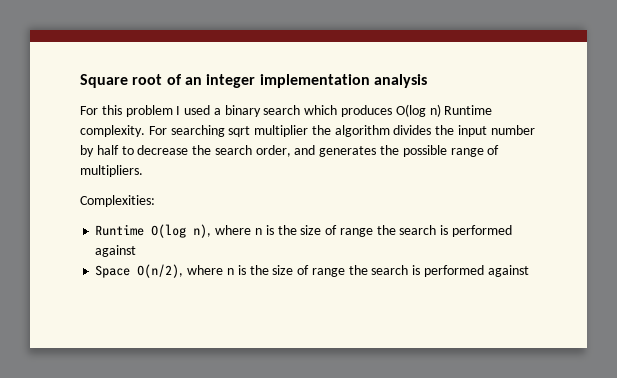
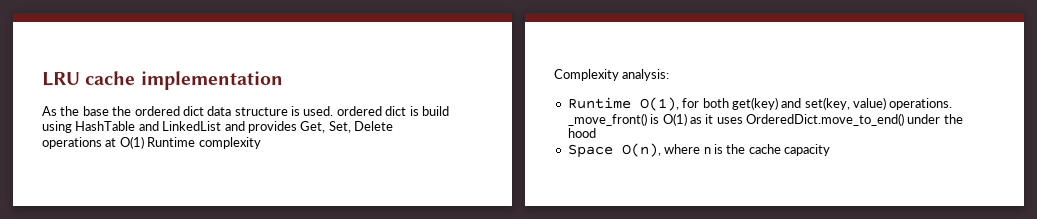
[80,74,427,88] [80,104,493,117] [80,125,535,137] [80,145,500,157] [80,165,143,177] [80,195,155,207] [95,224,512,238] [95,245,137,257] [95,264,529,278] Square root of an integer implementation analysis // For this problem I used a binary search which produces O(log n) Runtime complexity. For searching sqrt multiplier the algorithm divides the input number by half to decrease the search order, and generates the possible range of multipliers. // Complexities: // Runtime O(log n), where n is the size of range the search is performed against // Space O(n/2), where n is the size of range the search is performed against -> [42,71,283,90] [42,106,449,116] [42,121,393,133] [42,136,261,149] [554,69,670,81] [567,97,953,111] [567,113,963,126] [567,128,596,138] [567,143,830,158] LRU cache implementation // As the base the ordered dict data structure is used. ordered dict is build using HashTable and LinkedList and provides Get, Set, Delete operations at O(1) Runtime complexity // Complexity analysis: // Runtime O(1), for both get(key) and set(key, value) operations. _move_front() is O(1) as it uses OrderedDict.move_to_end() under the hood // Space O(n), where n is the cache capacity

